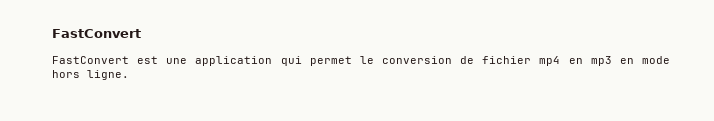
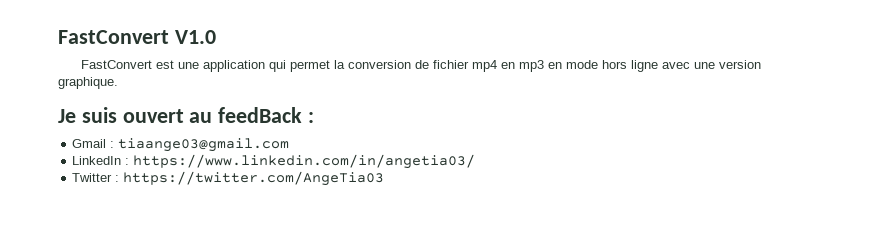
[52,29,141,38] FastConvert -> [58,30,216,44] FastConvert V1.0
[359,56,374,64] le -> [334,60,346,69] la
[87,70,129,80] ligne. -> [631,60,762,72] [58,77,118,89] [58,107,315,123] [72,138,290,152] [72,154,476,169] [72,171,385,186] ligne avec une version graphique. // Je suis ouvert au feedBack : // Gmail : tiaange03@gmail.com // LinkedIn : https://www.linkedin.com/in/angetia03/ // Twitter : https://twitter.com/AngeTia03

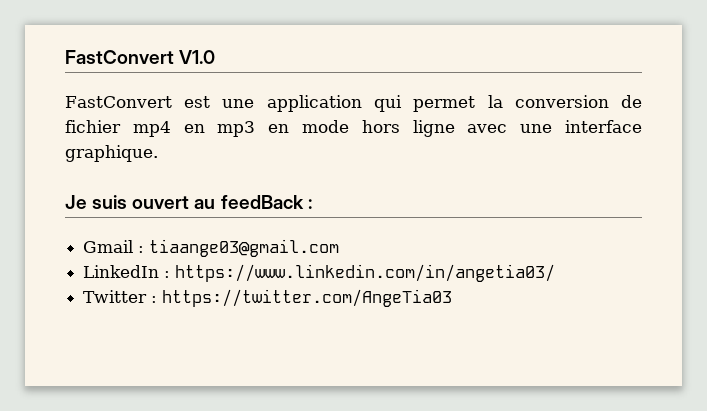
[719,60,762,69] version -> [565,120,642,133] interface

